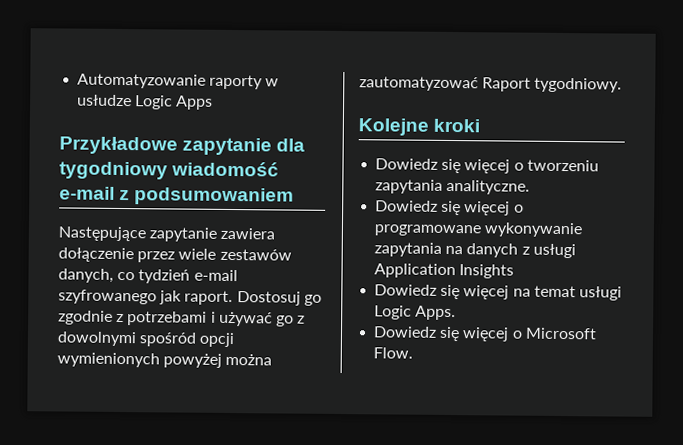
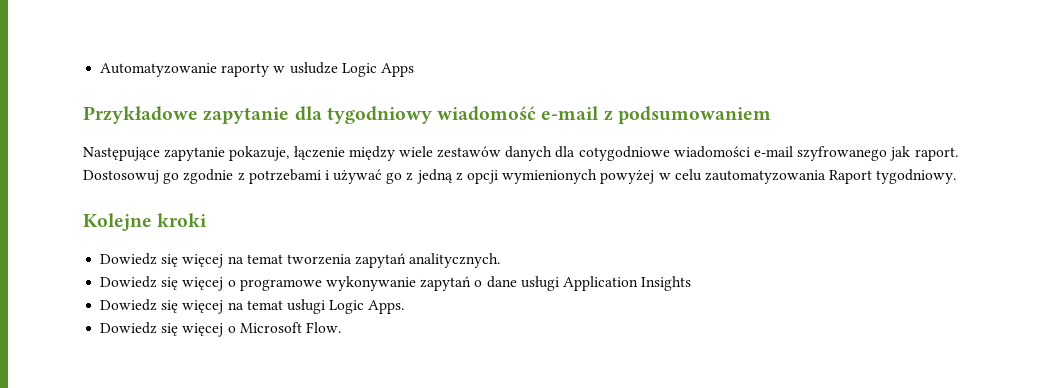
[220,227,276,240] [58,247,292,263] [58,268,191,284] zawiera dołączenie przez wiele zestawów danych, co tydzień -> [229,146,750,161] pokazuje, łączenie między wiele zestawów danych dla cotygodniowe wiadomości
[236,291,301,306] Dostosuj -> [83,170,159,184] Dostosowuj
[57,331,197,347] dowolnymi spośród -> [416,169,463,184] jedną z
[225,353,273,366] [359,76,479,92] można zautomatyzować -> [658,169,826,184] w celu zautomatyzowania
[513,159,599,172] [375,179,531,195] [375,200,524,216] [374,222,584,238] [374,242,530,258] o tworzeniu zapytania analityczne. // Dowiedz się więcej o programowane wykonywanie zapytania na danych z -> [227,253,501,268] [100,276,517,291] na temat tworzenia zapytań analitycznych. // Dowiedz się więcej o programowe wykonywanie zapytań o dane

